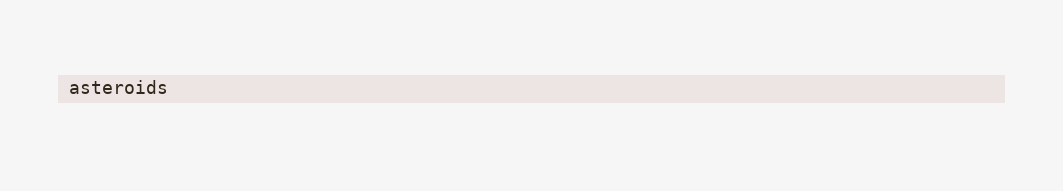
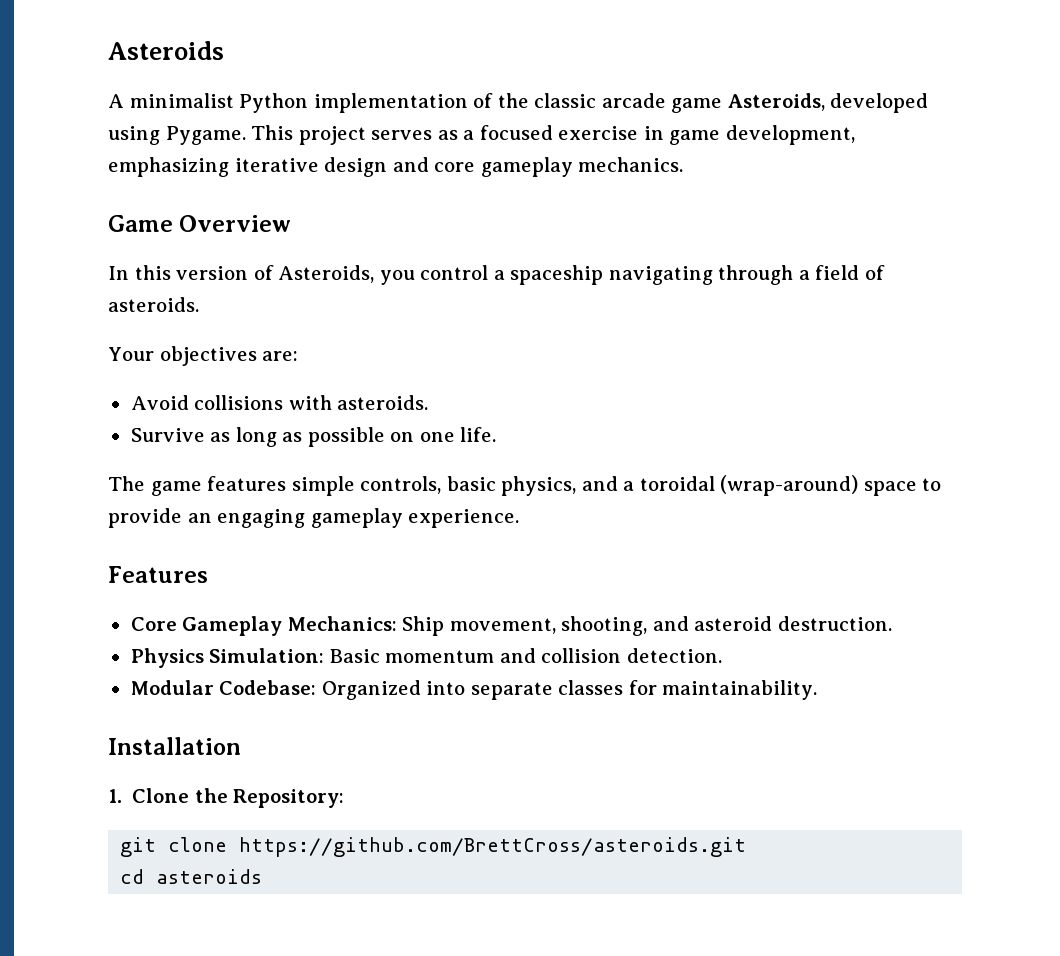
(69, 87) none -> [108,41,224,60] [108,93,929,113] [108,125,855,145] [108,157,684,177] [108,215,292,232] [108,265,885,285] [108,297,199,312] [108,346,299,366] [130,395,429,410] [130,427,497,447] [108,475,942,496] [108,508,520,528] [108,566,208,583] [130,616,892,636] [130,648,722,668] [130,680,818,700] [108,737,241,755] [108,788,345,808] [120,837,747,857] [120,869,145,884] Asteroids // A minimalist Python implementation of the classic arcade game Asteroids, developed using Pygame. This project serves as a focused exercise in game development, emphasizing iterative design and core gameplay mechanics. // Game Overview // In this version of Asteroids, you control a spaceship navigating through a field of asteroids. // Your objectives are: // Avoid collisions with asteroids. // Survive as long as possible on one life. // The game features simple controls, basic physics, and a toroidal (wrap-around) space to provide an engaging gameplay experience. // Features // Core Gameplay Mechanics: Ship movement, shooting, and asteroid destruction. // Physics Simulation: Basic momentum and collision detection. // Modular Codebase: Organized into separate classes for maintainability. // Installation // 1. Clone the Repository: // git clone https://github.com/BrettCross/asteroids.git // cd

